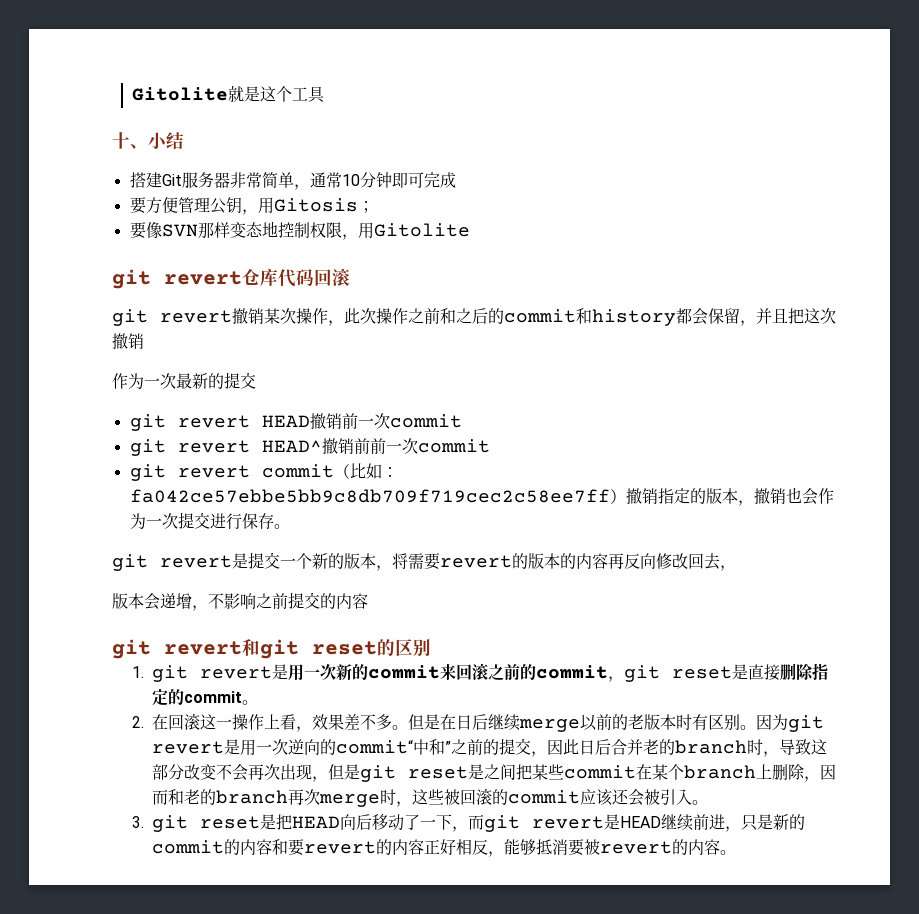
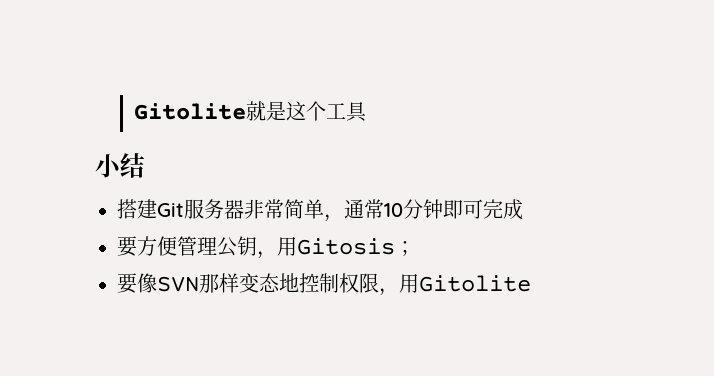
[112,132,148,149] 十、 -> (368, 112) none
[112,268,350,289] [112,308,836,326] [112,333,144,349] [112,372,256,389] [129,413,462,431] [129,438,490,456] [129,463,398,481] [129,487,834,506] [129,512,290,530] [112,552,736,571] [112,592,368,611] [112,639,431,659] [131,663,828,682] [151,689,258,706] [131,713,824,732] [151,738,827,757] [151,764,836,782] [151,788,708,807] [131,814,805,832] [151,839,736,857] // git revert仓库代码回滚 // git revert撤销某次操作，此次操作之前和之后的commit和history都会保留，并且把这次撤销 // 作为一次最新的提交 // git revert HEAD撤销前一次commit // git revert HEAD^撤销前前一次commit // git revert commit（比如：fa042ce57ebbe5bb9c8db709f719cec2c58ee7ff）撤销指定的版本，撤销也会作为一次提交进行保存。 // git revert是提交一个新的版本，将需要revert的版本的内容再反向修改回去， // 版本会递增，不影响之前提交的内容 // git revert和git reset的区别 // 1. git revert是用一次新的commit来回滚之前的commit，git reset是直接删除指定的commit。 // 2.在回滚这一操作上看，效果差不多。但是在日后继续merge以前的老版本时有区别。因为git revert是用一次逆向的commit“中和”之前的提交，因此日后合并老的branch时，导致这部分改变不会再次出现，但是git reset是之间把某些commit在某个branch上删除，因而和老的branch再次merge时，这些被回滚的commit应该还会被引入。 // 3. git reset是把HEAD向后移动了一下，而git revert是HEAD继续前进，只是新的commit的内容和要revert的内容正好相反，能够抵消要被revert的内容。 -> (531, 283) none

